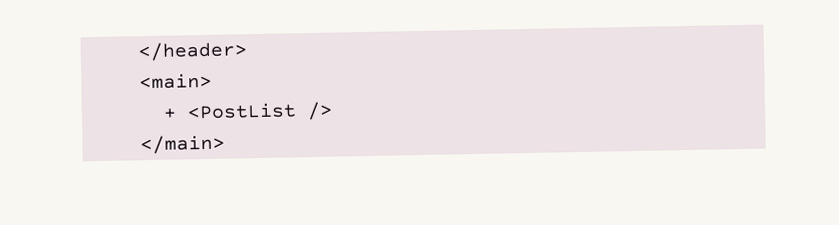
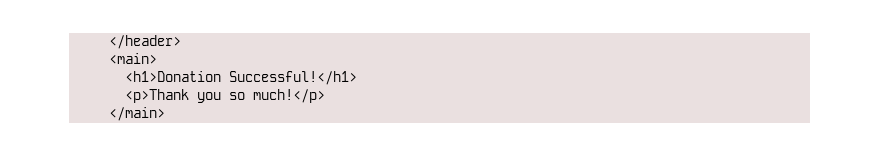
[162,101,333,121] + <PostList /> -> [125,71,358,85] [125,89,326,103] <h1>Donation Successful!</h1> // <p>Thank you so much!</p>

